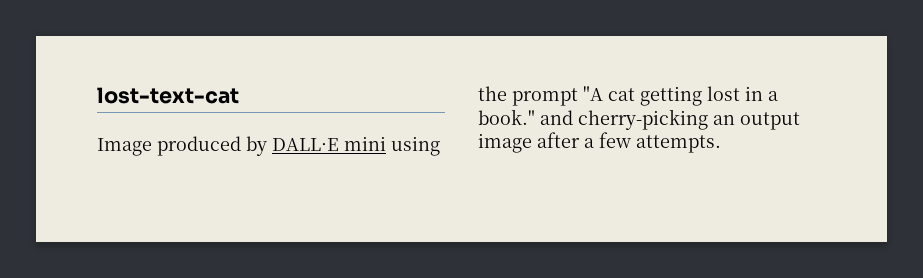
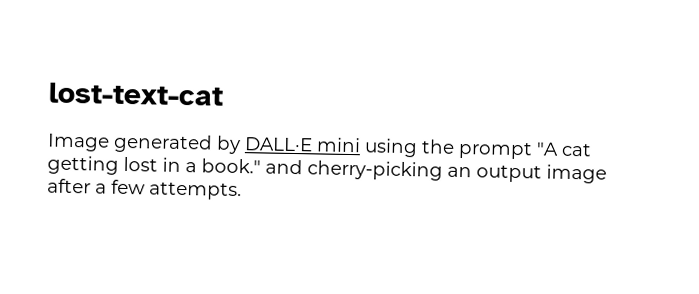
[157,136,241,156] produced -> [113,133,213,154] generated

